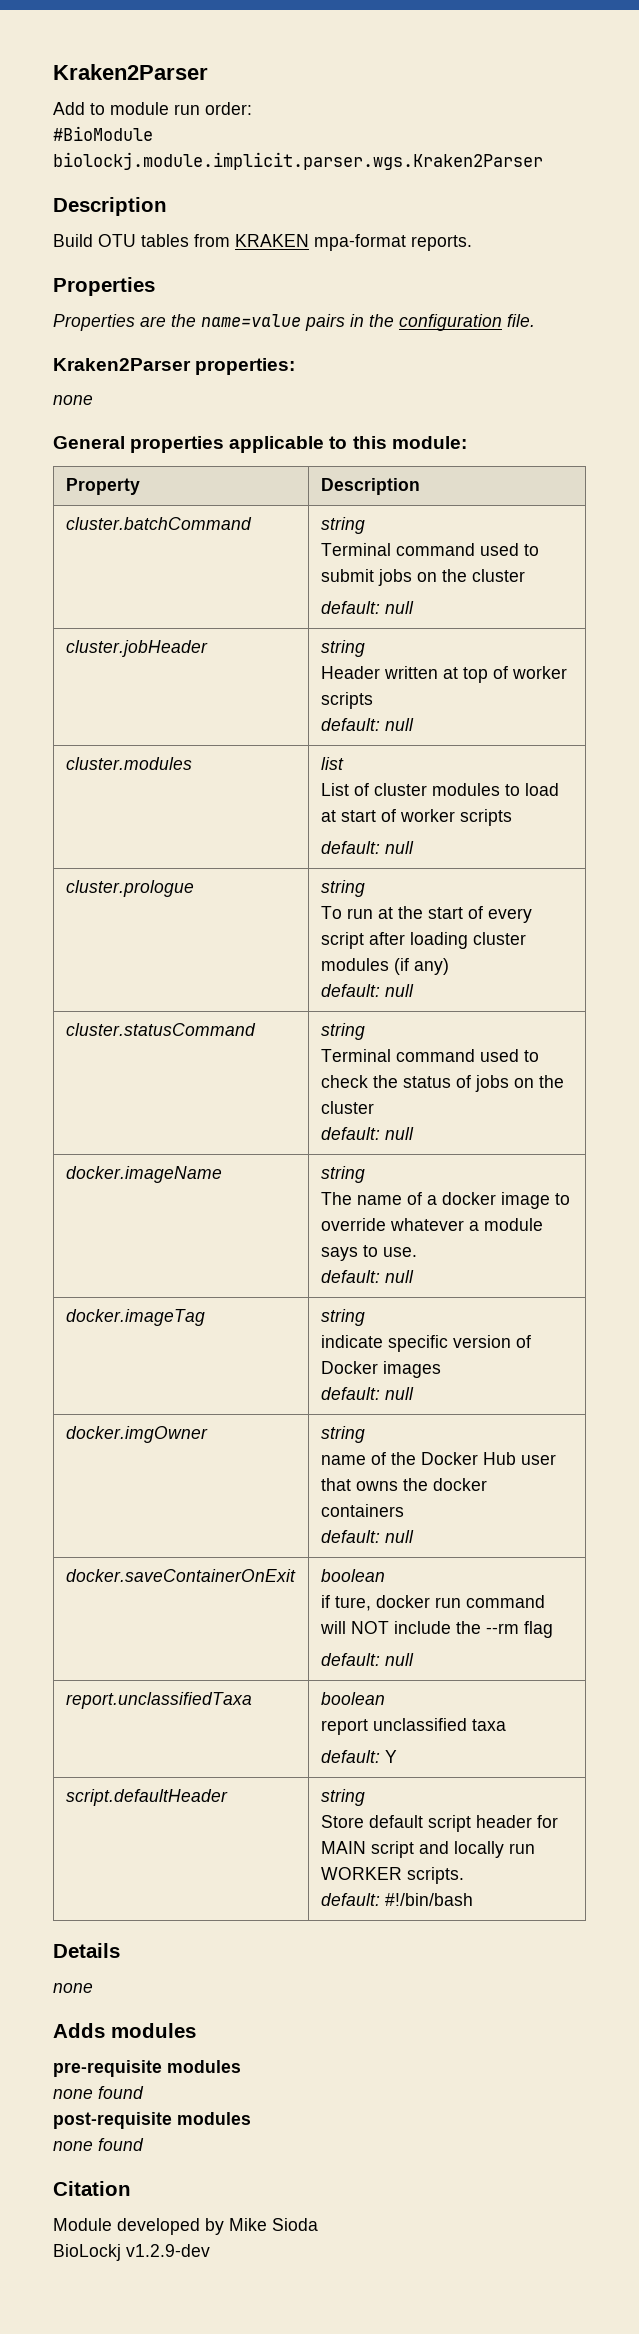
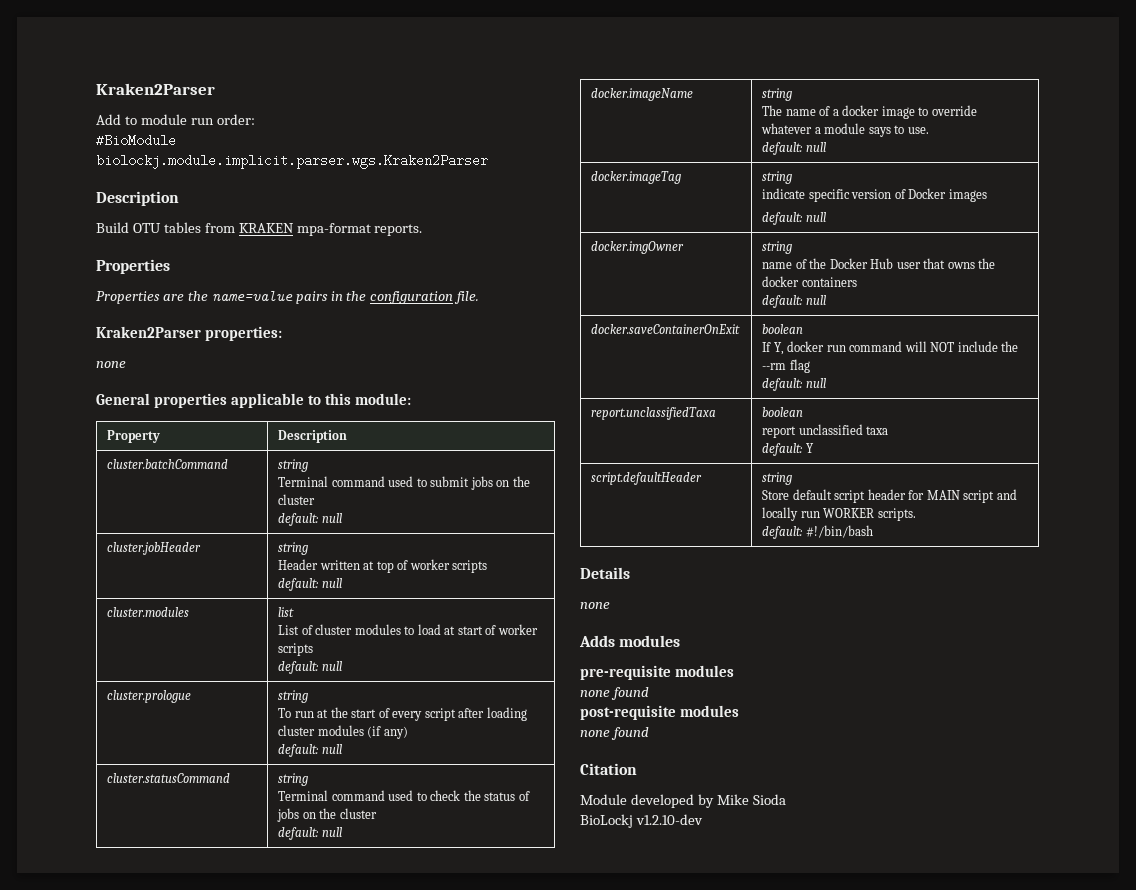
[320,1595,371,1611] if ture, -> [762,342,784,355] If Y,
[126,2244,210,2257] v1.2.9-dev -> [635,814,703,825] v1.2.10-dev

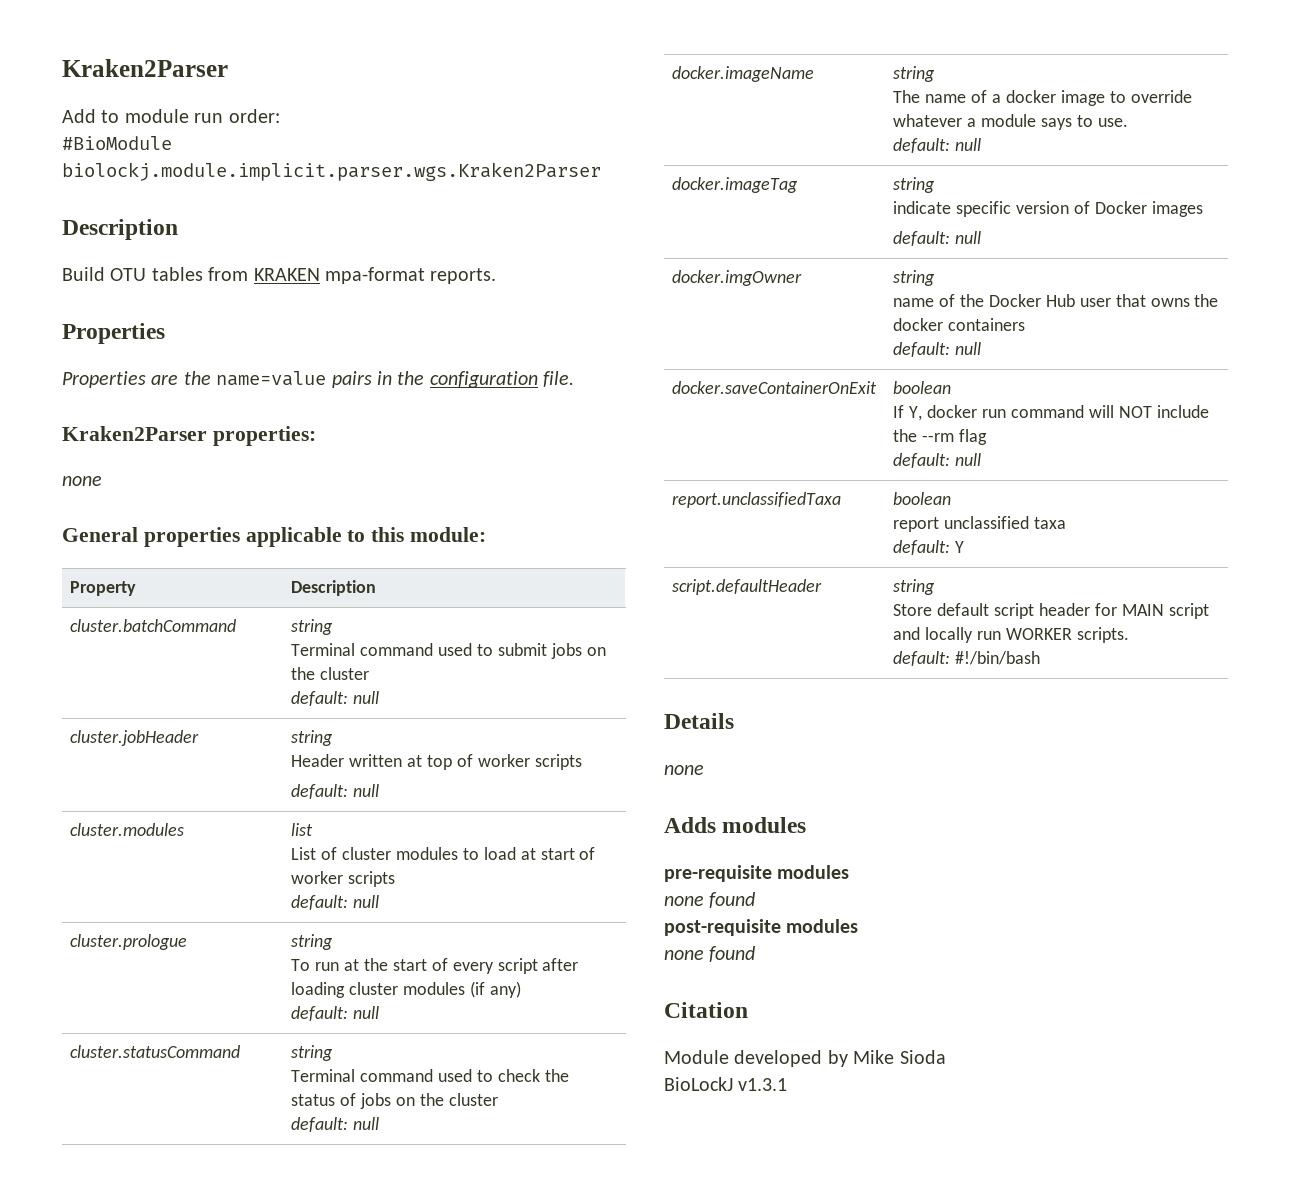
[580,814,703,828] BioLockj v1.2.10-dev -> [664,1077,788,1091] BioLockJ v1.3.1

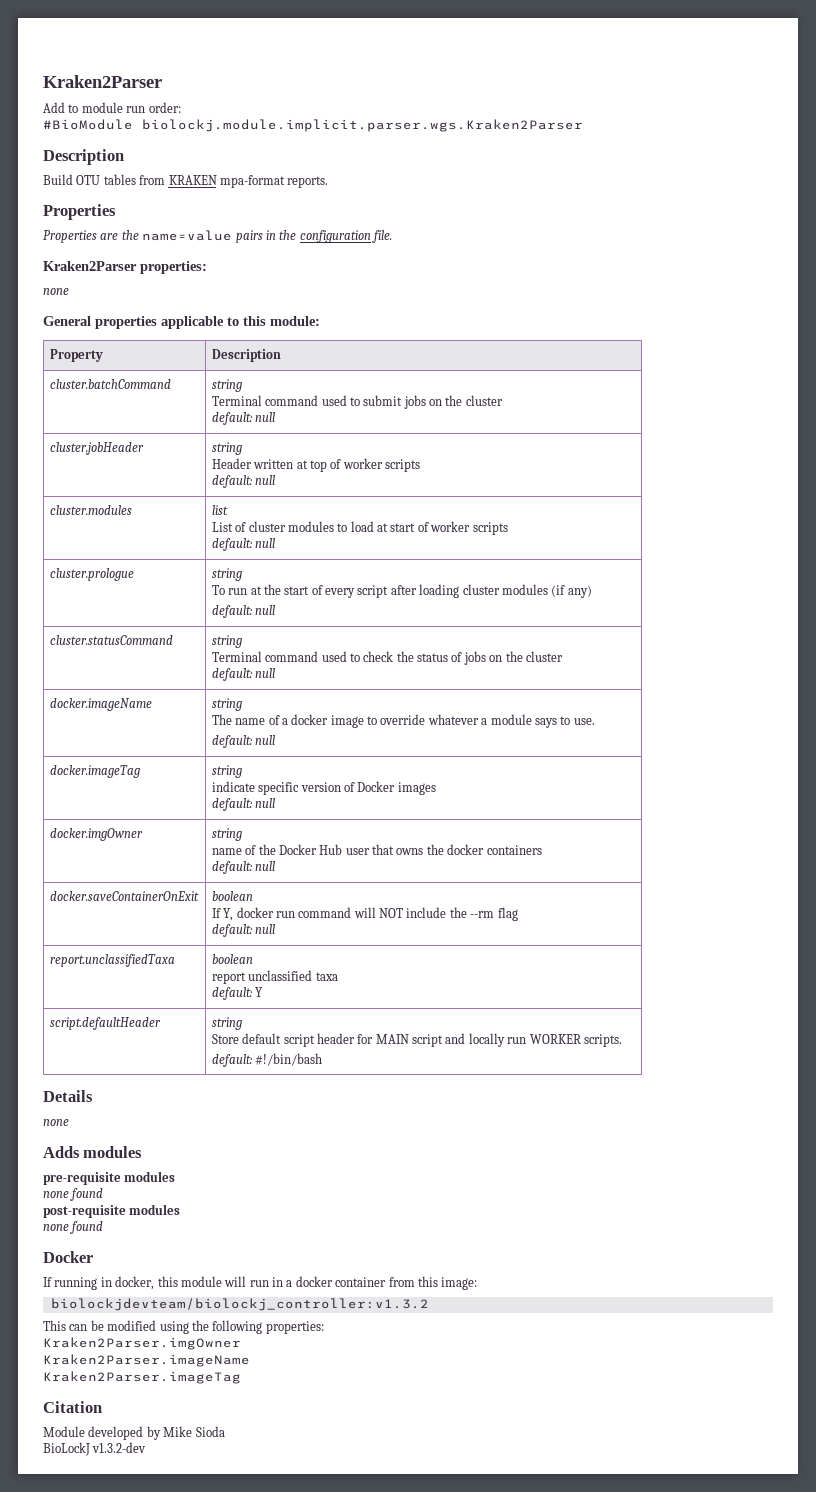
(756, 954) none -> [43,1251,93,1263] [43,1276,478,1290] [50,1298,429,1311] [43,1320,324,1334] [43,1337,241,1350] [43,1354,250,1367] [43,1371,241,1384] // Docker // If running in docker, this module will run in a docker container from this image: // biolockjdevteam/biolockj_controller:v1.3.2 // This can be modified using the following properties: // Kraken2Parser.imgOwner // Kraken2Parser.imageName // Kraken2Parser.imageTag
[738,1078,788,1091] v1.3.1 -> [92,1442,147,1453] v1.3.2-dev

